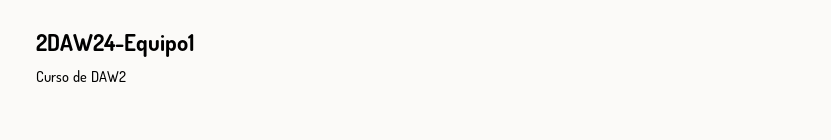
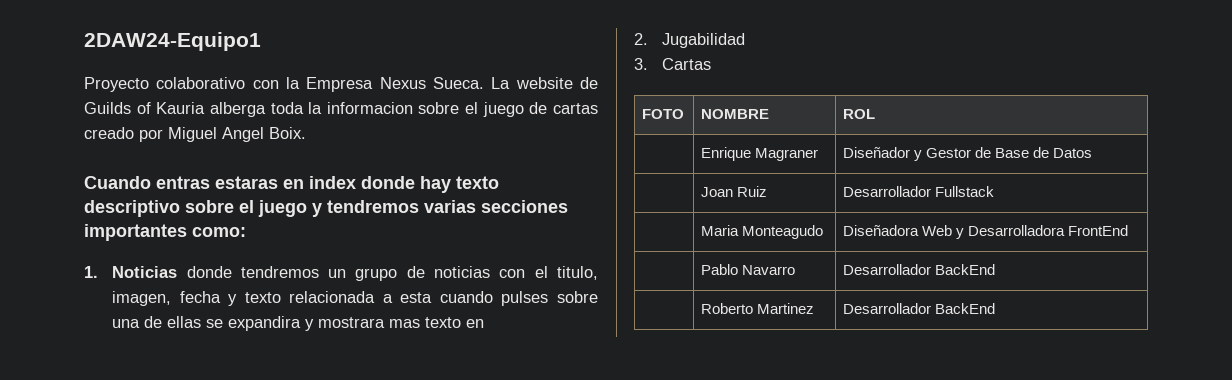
[36,70,126,82] Curso de DAW2 -> [84,77,598,92] [84,102,598,117] [84,127,306,142] [84,176,499,193] [84,200,568,217] [84,224,246,241] [84,266,599,281] [112,291,598,306] [112,316,485,331] [634,33,746,48] [634,58,712,70] [642,109,685,119] [701,109,770,119] [843,109,876,119] [701,147,819,161] [843,147,1093,161] [701,186,768,197] [843,186,995,197] [701,225,824,239] [843,225,1129,239] [701,264,796,275] [843,264,996,275] [701,303,815,314] [843,303,996,314] Proyecto colaborativo con la Empresa Nexus Sueca. La website de Guilds of Kauria alberga toda la informacion sobre el juego de cartas creado por Miguel Angel Boix. // Cuando entras estaras en index donde hay texto descriptivo sobre el juego y tendremos varias secciones importantes como: // 1. Noticias donde tendremos un grupo de noticias con el titulo, imagen, fecha y texto relacionada a esta cuando pulses sobre una de ellas se expandira y mostrara mas texto en // 2. Jugabilidad // 3. Cartas // FOTO | NOMBRE | ROL // | Enrique Magraner | Diseñador y Gestor de Base de Datos // | Joan Ruiz | Desarrollador Fullstack // | Maria Monteagudo | Diseñadora Web y Desarrolladora FrontEnd // | Pablo Navarro | Desarrollador BackEnd // | Roberto Martinez | Desarrollador BackEnd

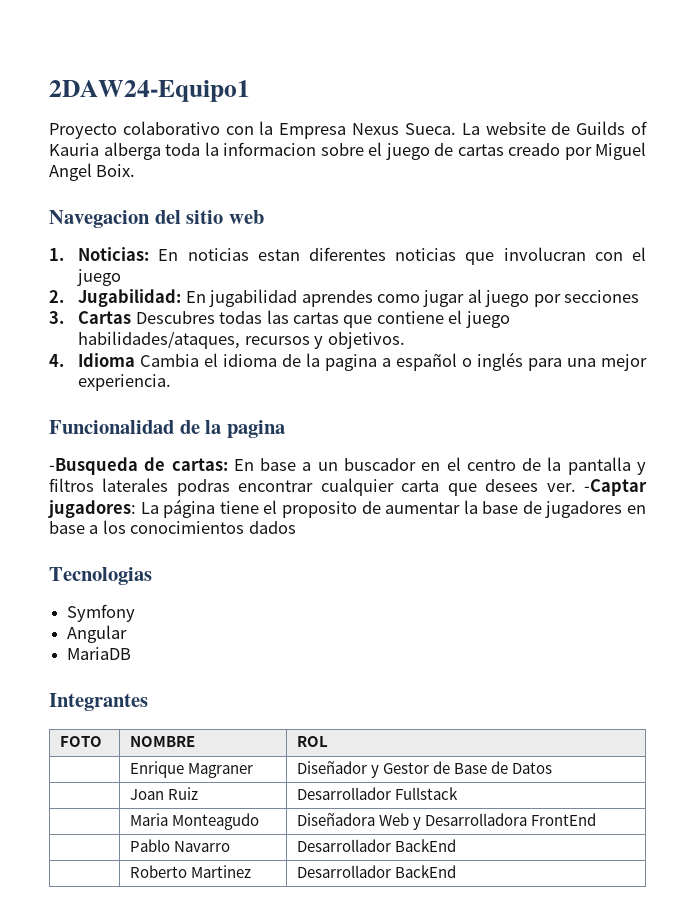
[84,176,499,193] [84,200,568,217] [84,224,246,241] [84,266,599,281] [112,291,598,306] [112,316,485,331] [634,33,746,48] [634,58,712,70] Cuando entras estaras en index donde hay texto descriptivo sobre el juego y tendremos varias secciones importantes como: // 1. Noticias donde tendremos un grupo de noticias con el titulo, imagen, fecha y texto relacionada a esta cuando pulses sobre una de ellas se expandira y mostrara mas texto en // 2. Jugabilidad // 3. Cartas -> [49,210,264,228] [49,247,646,265] [77,269,122,286] [49,289,640,307] [49,310,510,328] [78,331,405,349] [49,352,647,371] [78,374,172,391] [49,420,285,438] [49,457,646,475] [49,478,648,496] [48,499,646,518] [49,520,296,534] [49,567,152,585] [67,604,136,622] [67,625,128,643] [67,647,132,660] [49,693,148,711] Navegacion del sitio web // 1. Noticias: En noticias estan diferentes noticias que involucran con el juego // 2. Jugabilidad: En jugabilidad aprendes como jugar al juego por secciones // 3. Cartas Descubres todas las cartas que contiene el juego habilidades/ataques, recursos y objetivos. // 4. Idioma Cambia el idioma de la pagina a español o inglés para una mejor experiencia. // Funcionalidad de la pagina // -Busqueda de cartas: En base a un buscador en el centro de la pantalla y filtros laterales podras encontrar cualquier carta que desees ver. -Captar jugadores: La página tiene el proposito de aumentar la base de jugadores en base a los conocimientos dados // Tecnologias // Symfony // Angular // MariaDB // Integrantes

